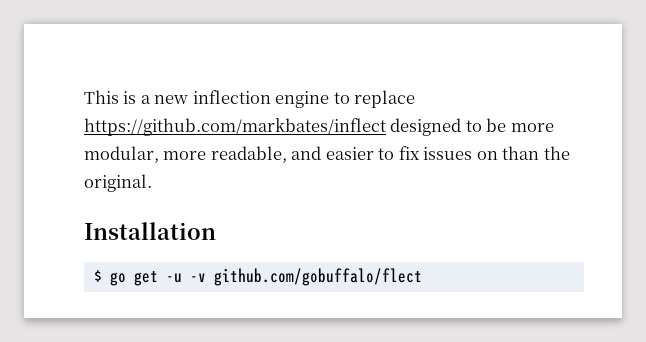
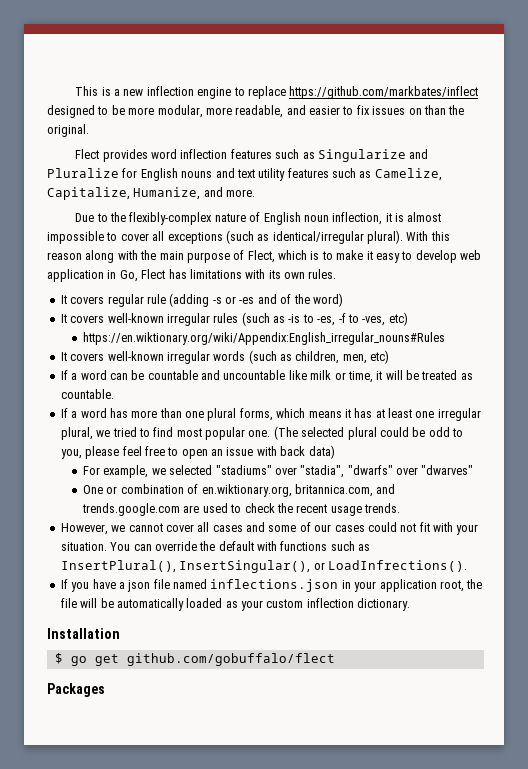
(152, 183) none -> [75,149,429,162] [47,168,442,181] [47,187,256,200] [75,212,442,225] [47,230,450,244] [47,250,481,263] [47,269,337,282] [60,293,343,307] [60,312,408,326] [83,332,446,345] [60,350,390,364] [60,370,473,383] [60,389,114,399] [60,408,481,421] [60,426,463,440] [60,445,335,459] [83,465,474,478] [83,484,396,497] [82,503,401,516] [60,522,479,535] [60,541,371,551] [60,560,467,573] [60,579,483,592] [60,598,411,611] // Flect provides word inflection features such as Singularize and Pluralize for English nouns and text utility features such as Camelize, Capitalize, Humanize, and more. // Due to the flexibly-complex nature of English noun inflection, it is almost impossible to cover all exceptions (such as identical/irregular plural). With this reason along with the main purpose of Flect, which is to make it easy to develop web application in Go, Flect has limitations with its own rules. // It covers regular rule (adding -s or -es and of the word) // It covers well-known irregular rules (such as -is to -es, -f to -ves, etc) // https://en.wiktionary.org/wiki/Appendix:English_irregular_nouns#Rules // It covers well-known irregular words (such as children, men, etc) // If a word can be countable and uncountable like milk or time, it will be treated as countable. // If a word has more than one plural forms, which means it has at least one irregular plural, we tried to find most popular one. (The selected plural could be odd to you, please feel free to open an issue with back data) // For example, we selected "stadiums" over "stadia", "dwarfs" over "dwarves" // One or combination of en.wiktionary.org, britannica.com, and trends.google.com are used to check the recent usage trends. // However, we cannot cover all cases and some of our cases could not fit with your situation. You can override the default with functions such as InsertPlural(), InsertSingular(), or LoadInfrections(). // If you have a json file named inflections.json in your application root, the file will be automatically loaded as your custom inflection dictionary.
[165,273,206,283] -u -v -> (119, 660) none
(422, 277) none -> [47,683,105,697] // Packages

